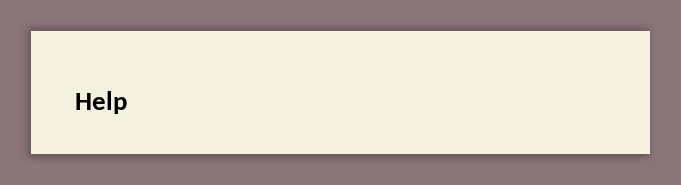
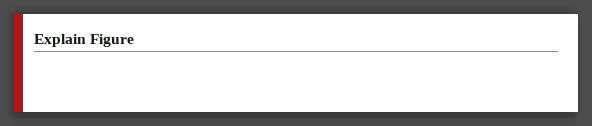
[75,91,127,114] Help -> [34,34,135,47] Explain Figure

